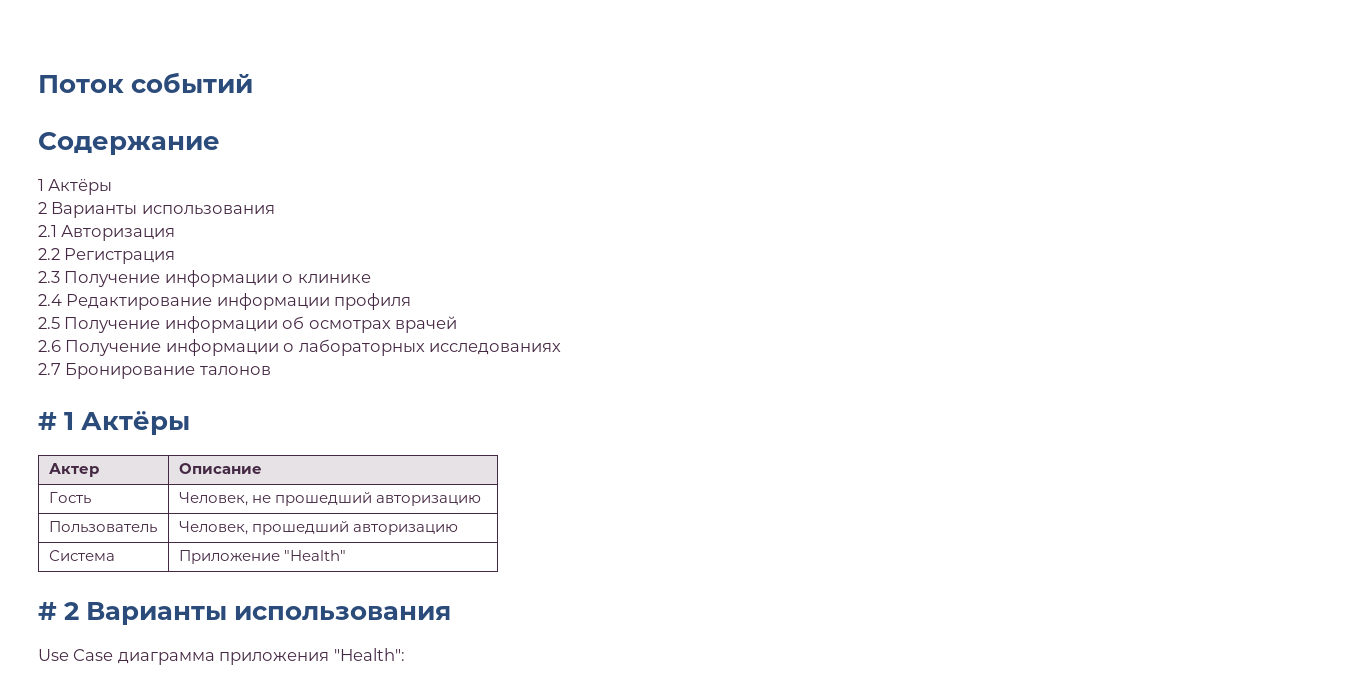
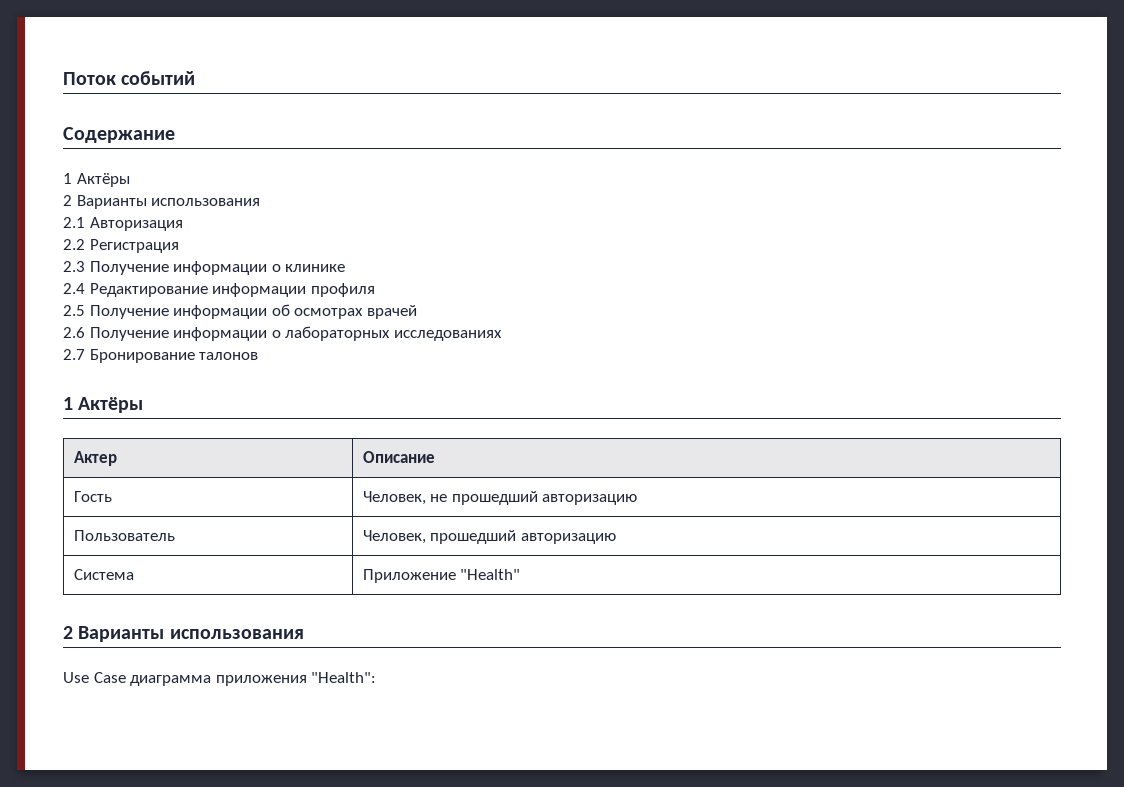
[38,412,57,430] # -> (259, 356) none
[38,602,57,620] # -> (521, 574) none

